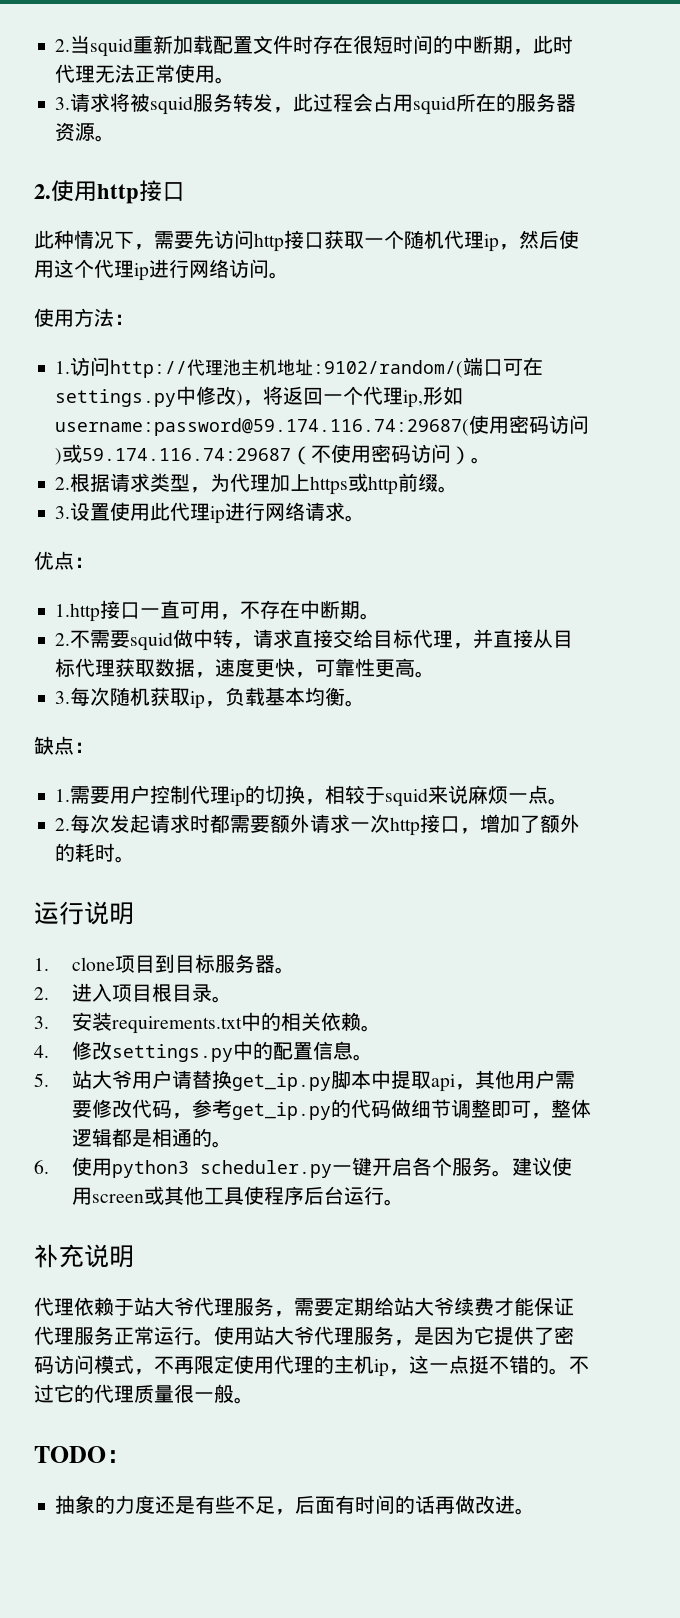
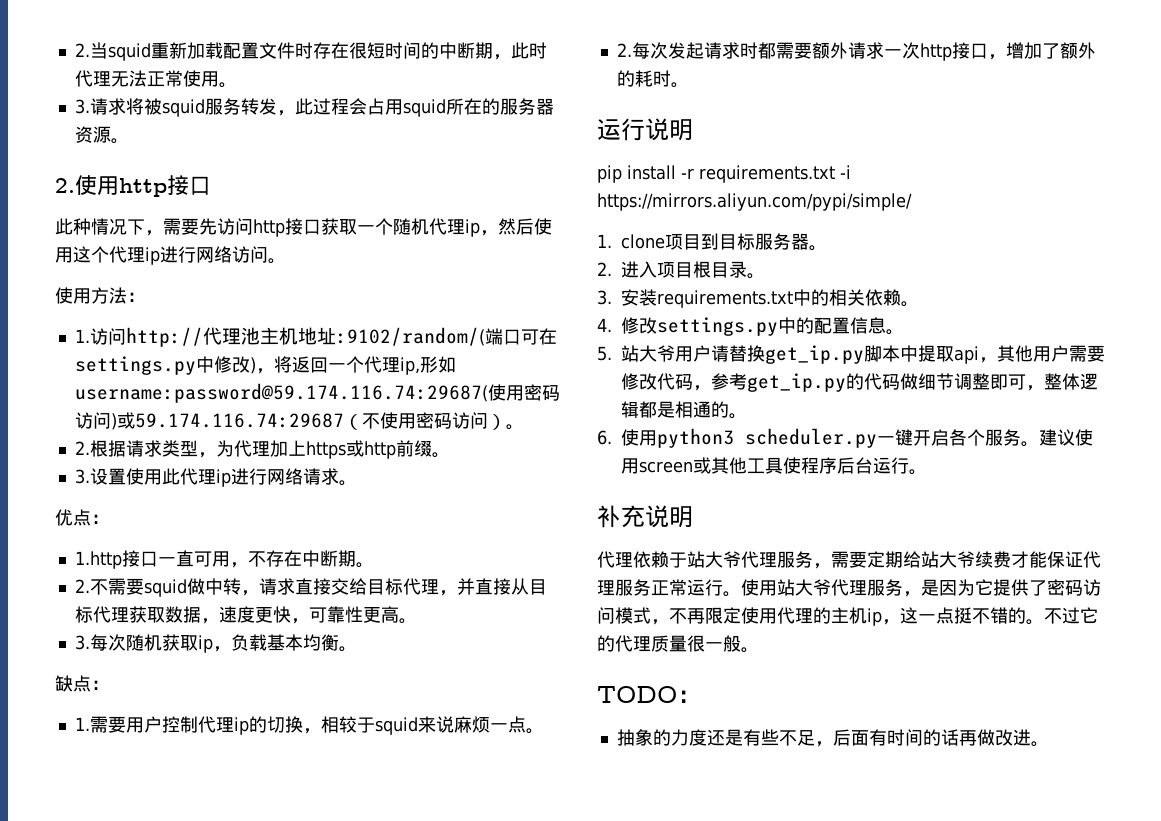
(134, 913) none -> [597,165,851,183] [597,193,912,211] // pip install -r requirements.txt -i https://mirrors.aliyun.com/pypi/simple/

